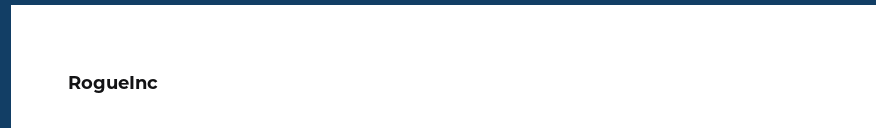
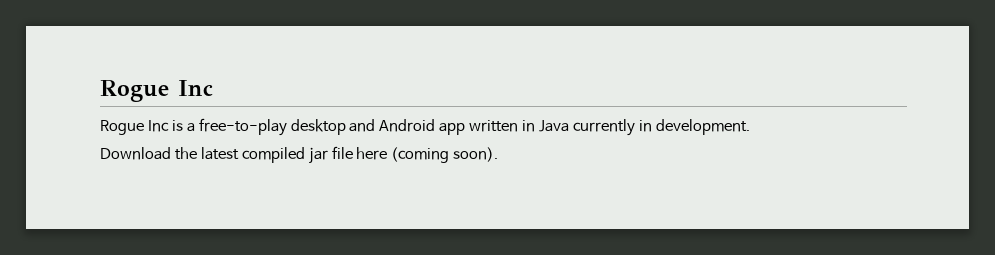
[68,76,158,93] RogueInc -> [100,80,213,102] [100,118,750,136] [100,146,499,164] Rogue Inc // Rogue Inc is a free-to-play desktop and Android app written in Java currently in development. // Download the latest compiled jar file here (coming soon).

